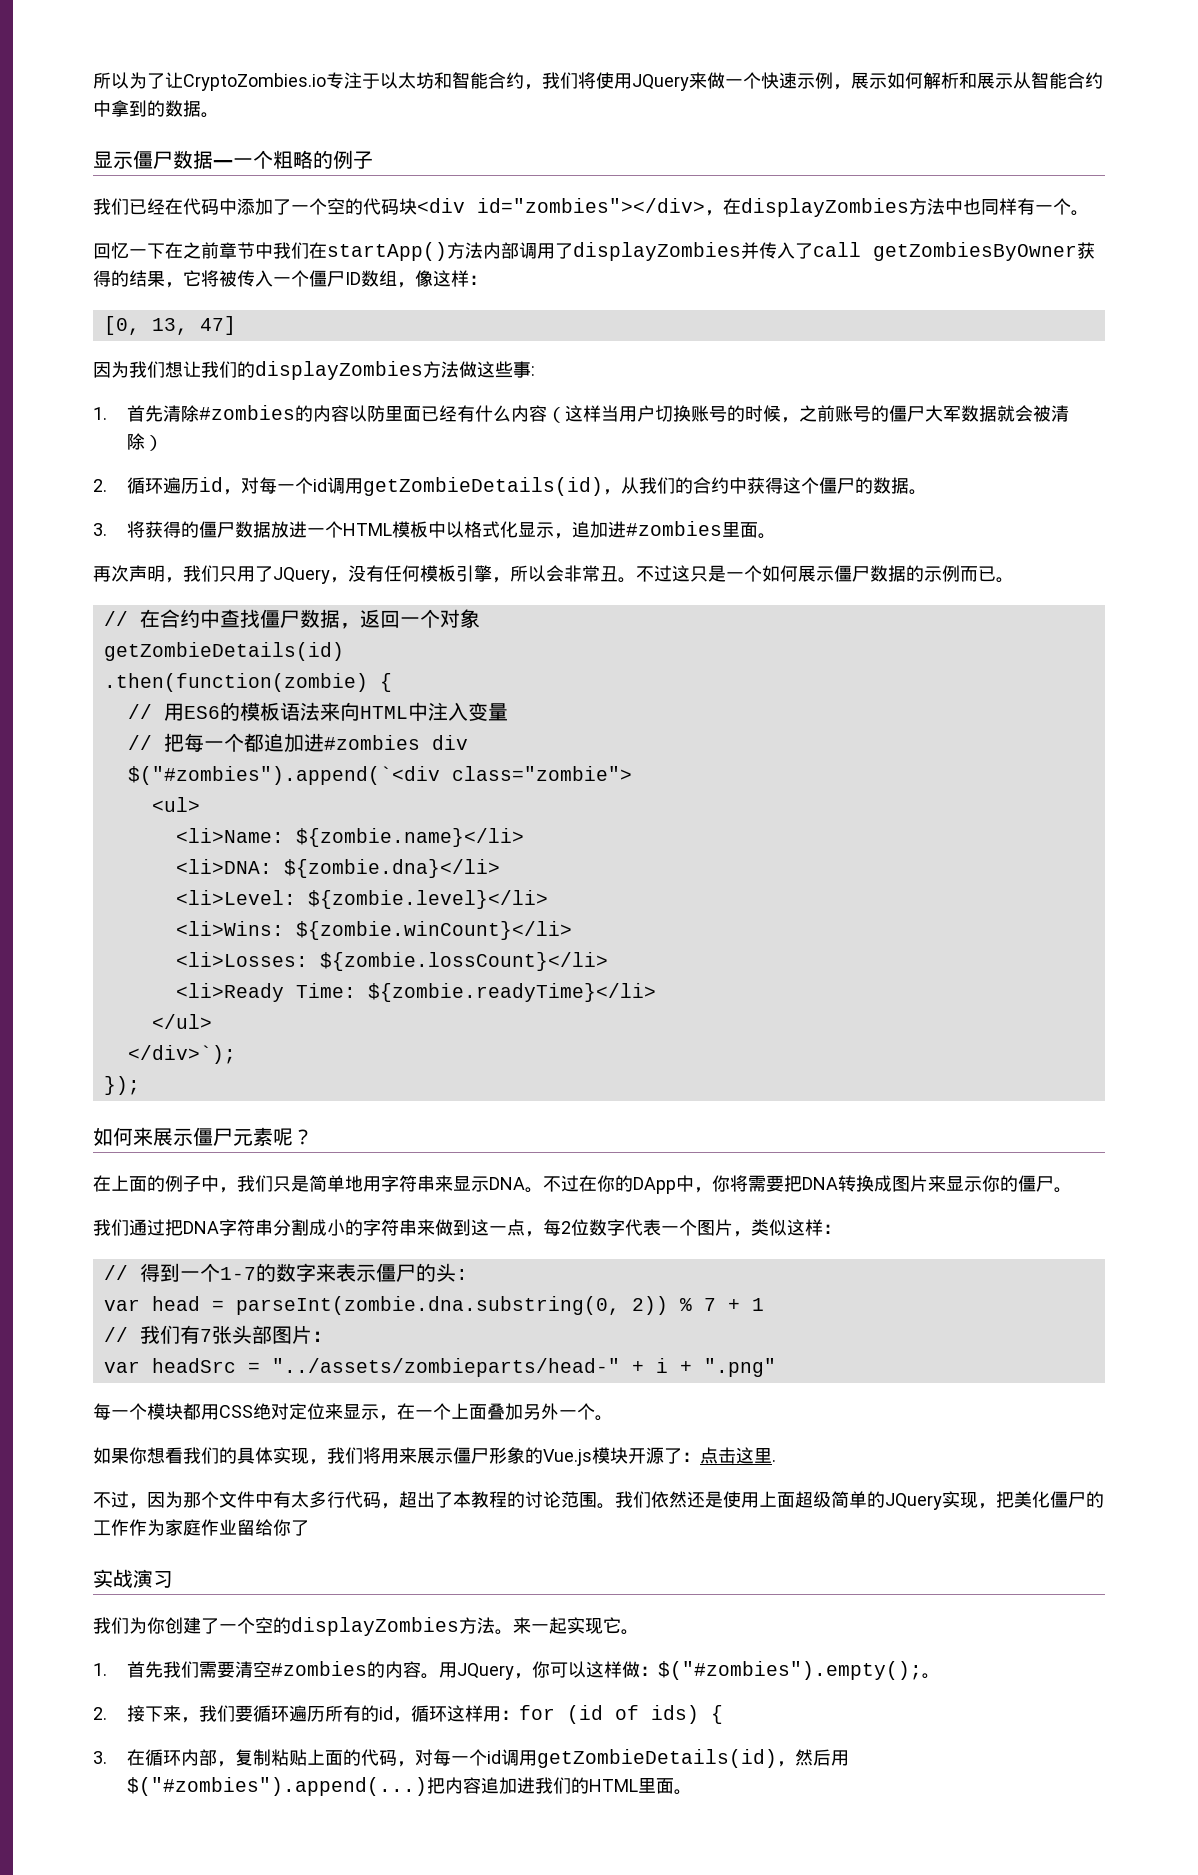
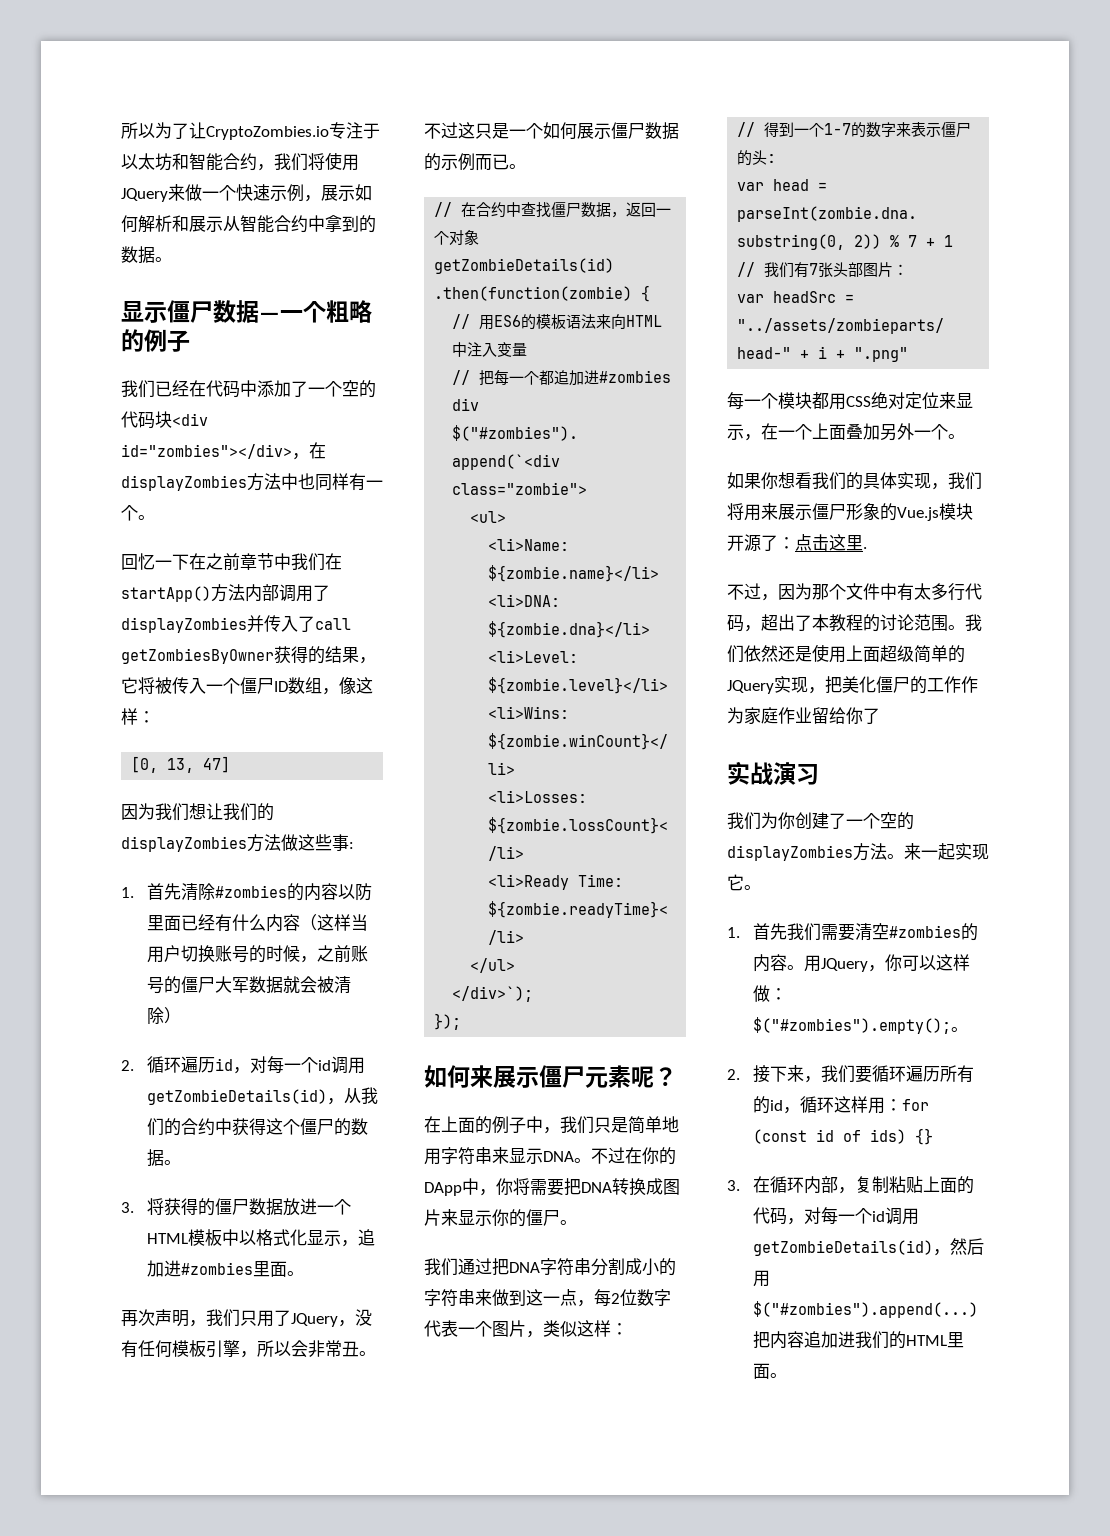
[567,1705,604,1724] (id -> [752,1129,834,1144] (const id
[711,1705,724,1724] { -> [914,1128,933,1145] {}

